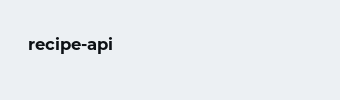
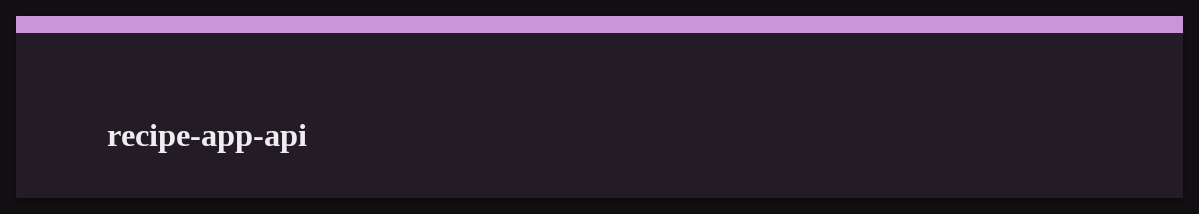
[28,37,113,54] recipe-api -> [107,124,307,153] recipe-app-api

